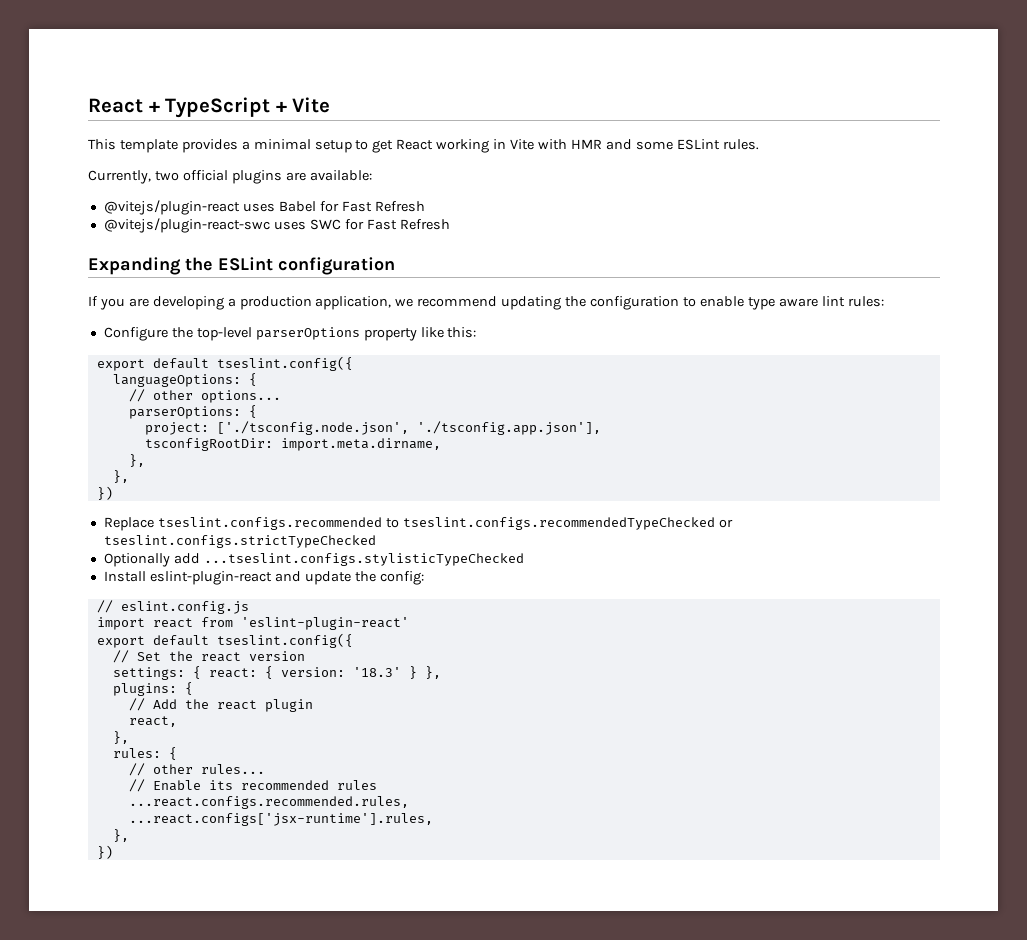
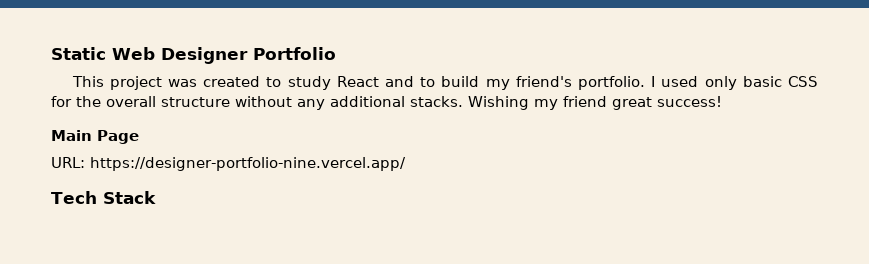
[88,97,331,118] [88,139,759,153] [88,170,372,184] [103,200,425,215] [103,218,450,233] [88,257,395,275] [88,296,884,310] [103,327,477,341] [96,356,353,371] [112,373,257,387] [128,389,281,403] [128,405,257,419] [144,421,601,435] [144,438,441,451] [128,454,145,467] [112,470,129,483] [96,486,113,500] [103,517,733,531] [103,535,376,548] [103,553,524,567] [103,571,424,585] [96,600,249,614] [96,617,409,630] [96,633,353,648] [112,650,305,663] [112,666,441,680] [112,682,193,696] [128,698,313,712] [128,716,177,727] [112,731,129,744] [112,747,177,760] [128,763,265,776] [128,779,377,792] [128,796,409,809] [128,813,433,826] [112,829,129,842] [96,845,113,859] React + TypeScript + Vite // This template provides a minimal setup to get React working in Vite with HMR and some ESLint rules. // Currently, two official plugins are available: // @vitejs/plugin-react uses Babel for Fast Refresh // @vitejs/plugin-react-swc uses SWC for Fast Refresh // Expanding the ESLint configuration // If you are developing a production application, we recommend updating the configuration to enable type aware lint rules: // Configure the top-level parserOptions property like this: // export default tseslint.config({ // languageOptions: { // // other options... // parserOptions: { // project: ['./tsconfig.node.json', './tsconfig.app.json'], // tsconfigRootDir: import.meta.dirname, // }, // }, // }) // Replace tseslint.configs.recommended to tseslint.configs.recommendedTypeChecked or tseslint.configs.strictTypeChecked // Optionally add ...tseslint.configs.stylisticTypeChecked // Install eslint-plugin-react and update the config: // // eslint.config.js // import react from 'eslint-plugin-react' // export default tseslint.config({ // // Set the react version // settings: { react: { version: '18.3' } }, // plugins: { // // Add the react plugin // react, // }, // rules: { // // other rules... // // Enable its recommended rules // ...react.configs.recommended.rules, // ...react.configs['jsx-runtime'].rules, // }, // }) -> [51,47,336,64] [71,76,818,90] [51,96,722,110] [51,130,139,144] [51,157,406,171] [51,191,156,204] Static Web Designer Portfolio // This project was created to study React and to build my friend's portfolio. I used only basic CSS for the overall structure without any additional stacks. Wishing my friend great success! // Main Page // URL: https://designer-portfolio-nine.vercel.app/ // Tech Stack

